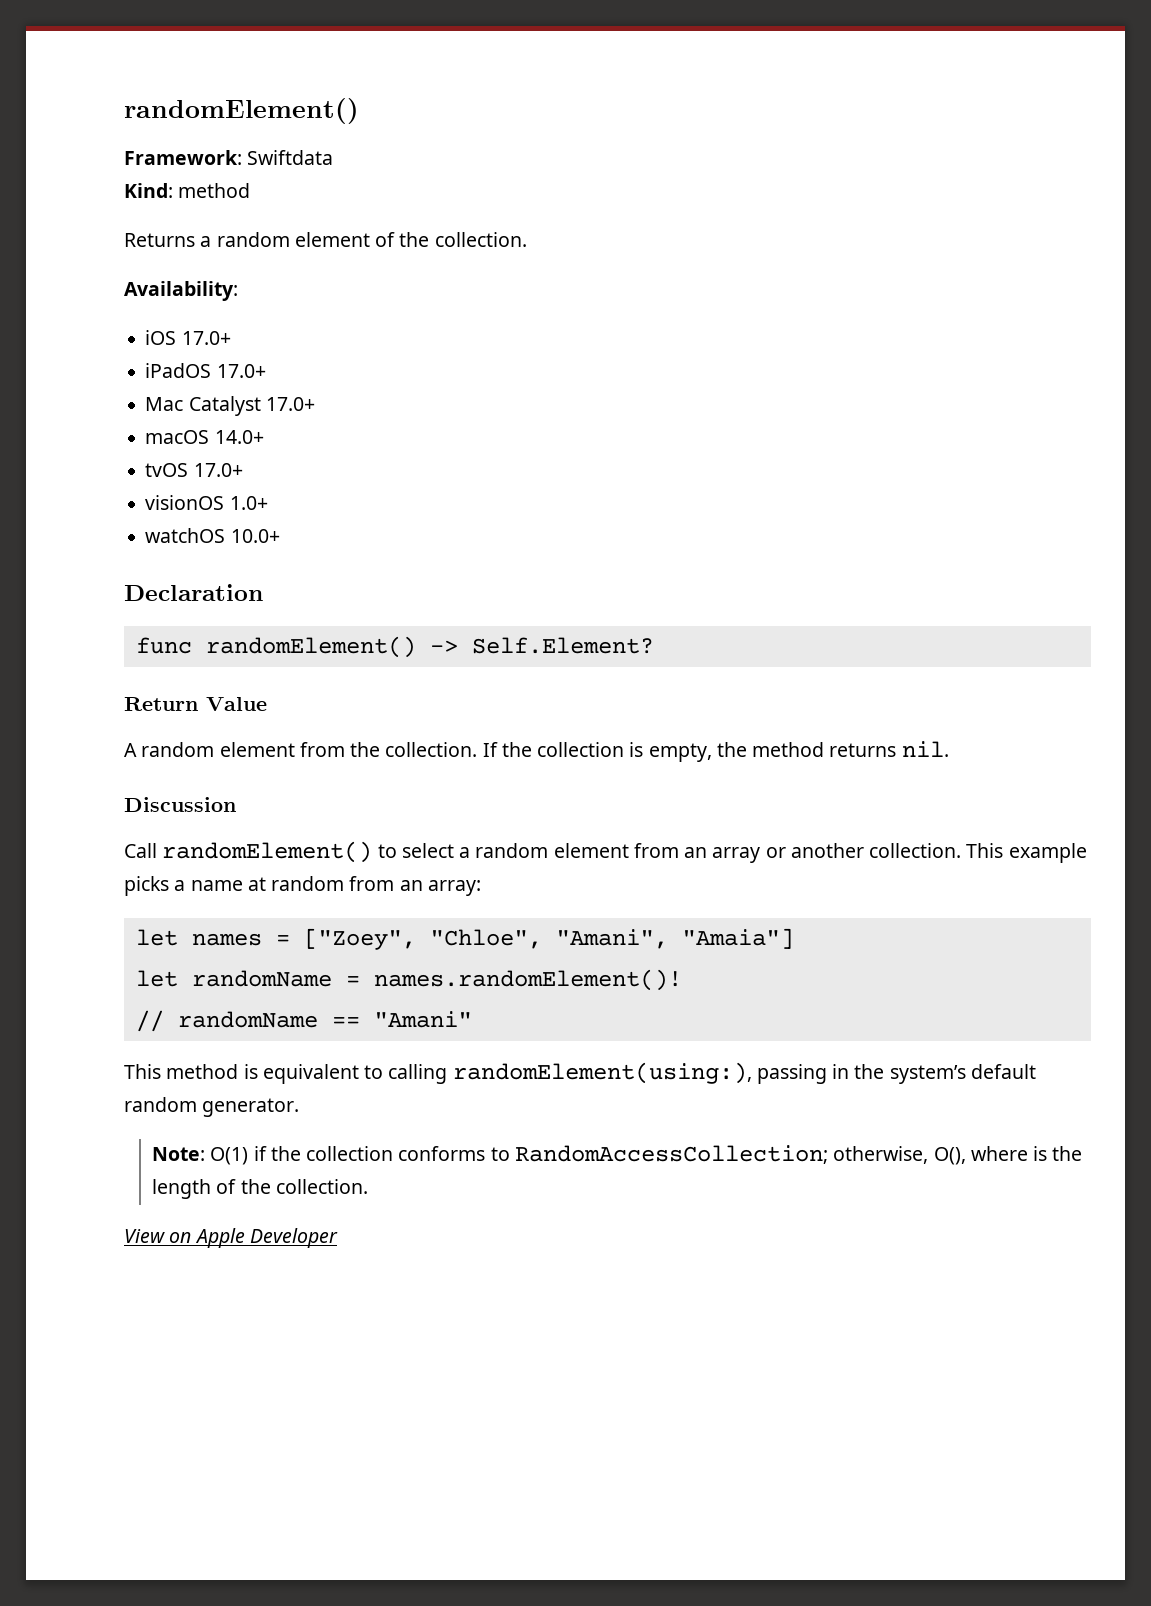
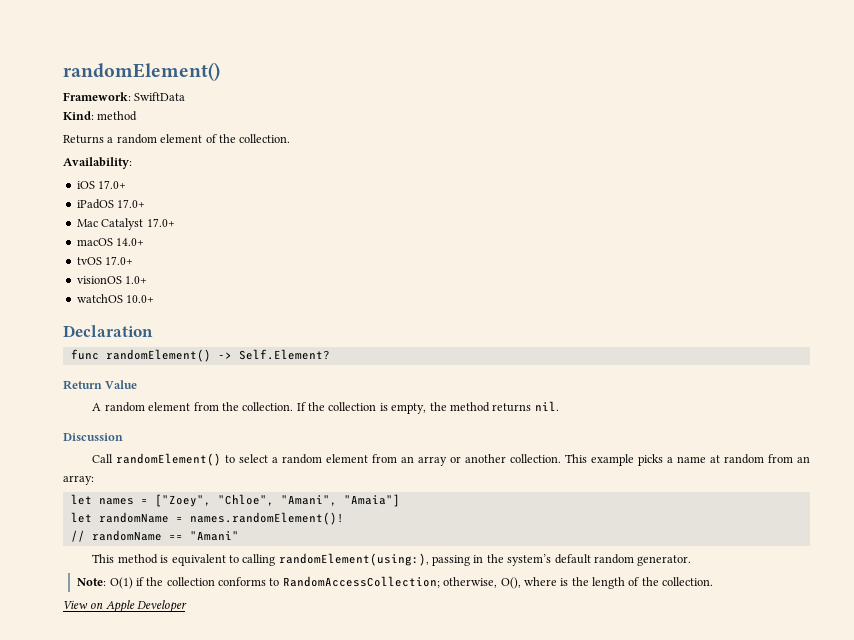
[247,150,334,165] Swiftdata -> [134,92,186,101] SwiftData

